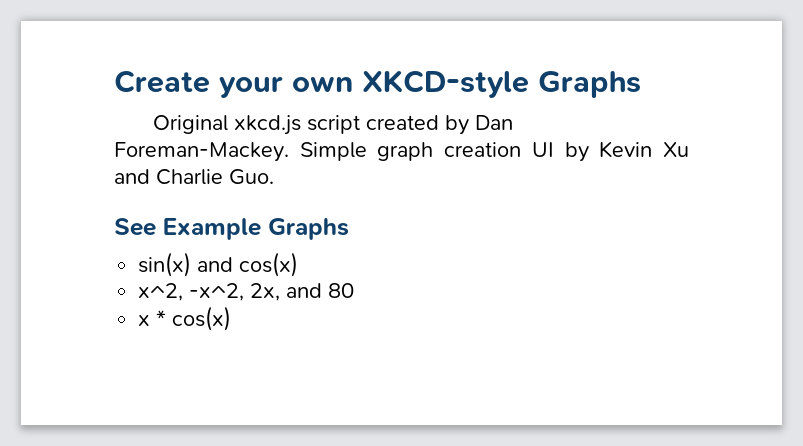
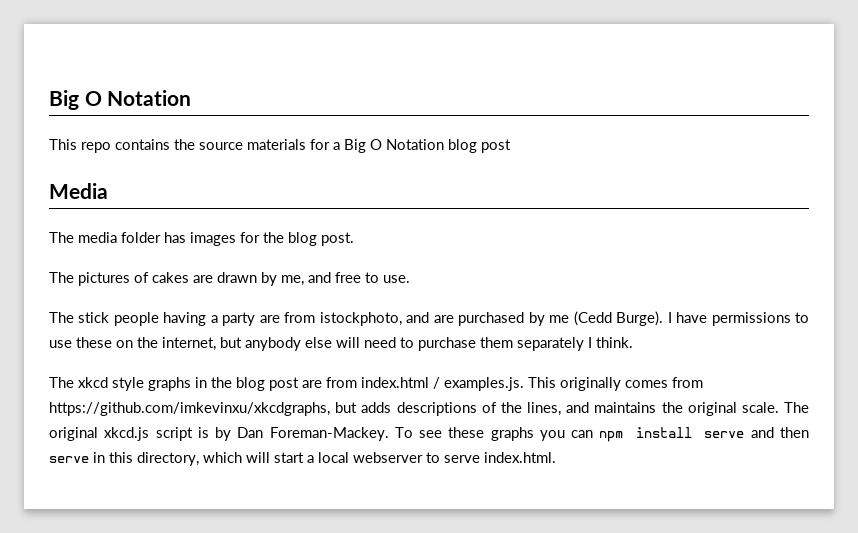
[114,70,641,98] [153,115,229,134] Create your own XKCD-style Graphs // Original -> [49,90,192,110] [49,139,511,153] [49,183,108,199] [49,232,354,246] [49,272,410,286] [49,311,810,326] [49,337,633,351] [49,377,703,391] [49,402,809,416] [49,427,98,441] Big O Notation // This repo contains the source materials for a Big O Notation blog post // Media // The media folder has images for the blog post. // The pictures of cakes are drawn by me, and free to use. // The stick people having a party are from istockphoto, and are purchased by me (Cedd Burge). I have permissions to use these on the internet, but anybody else will need to purchase them separately I think. // The xkcd style graphs in the blog post are from index.html / examples.js. This originally comes from https://github.com/imkevinxu/xkcdgraphs, but adds descriptions of the lines, and maintains the original scale. The original
[366,115,440,130] created -> [197,427,209,438] is
[299,141,689,162] [114,169,274,185] [114,218,349,240] [138,252,299,277] [138,283,355,301] [138,306,232,331] Simple graph creation UI by Kevin Xu and Charlie Guo. // See Example Graphs // sin(x) and cos(x) // x^2, -x^2, 2x, and 80 // x * cos(x) -> [394,427,809,442] [49,452,556,466] To see these graphs you can npm install serve and then serve in this directory, which will start a local webserver to serve index.html.

